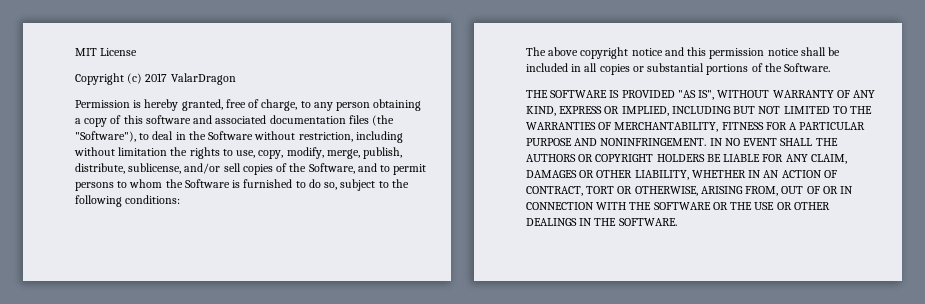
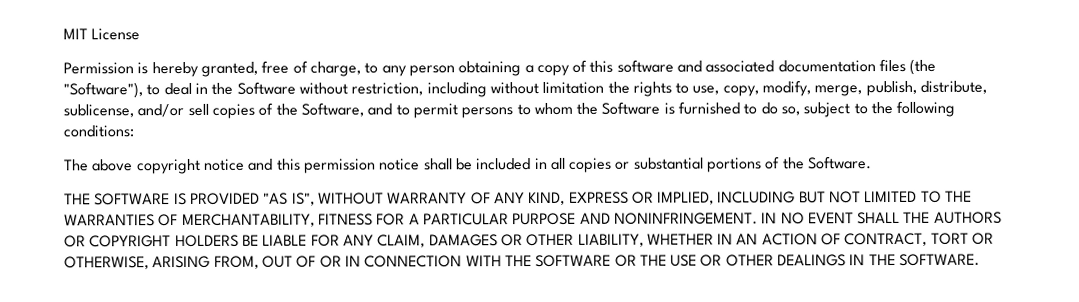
[75,73,236,85] // Copyright (c) 2017 ValarDragon -> (141, 34) none

